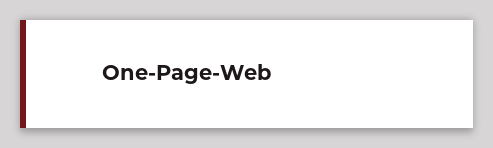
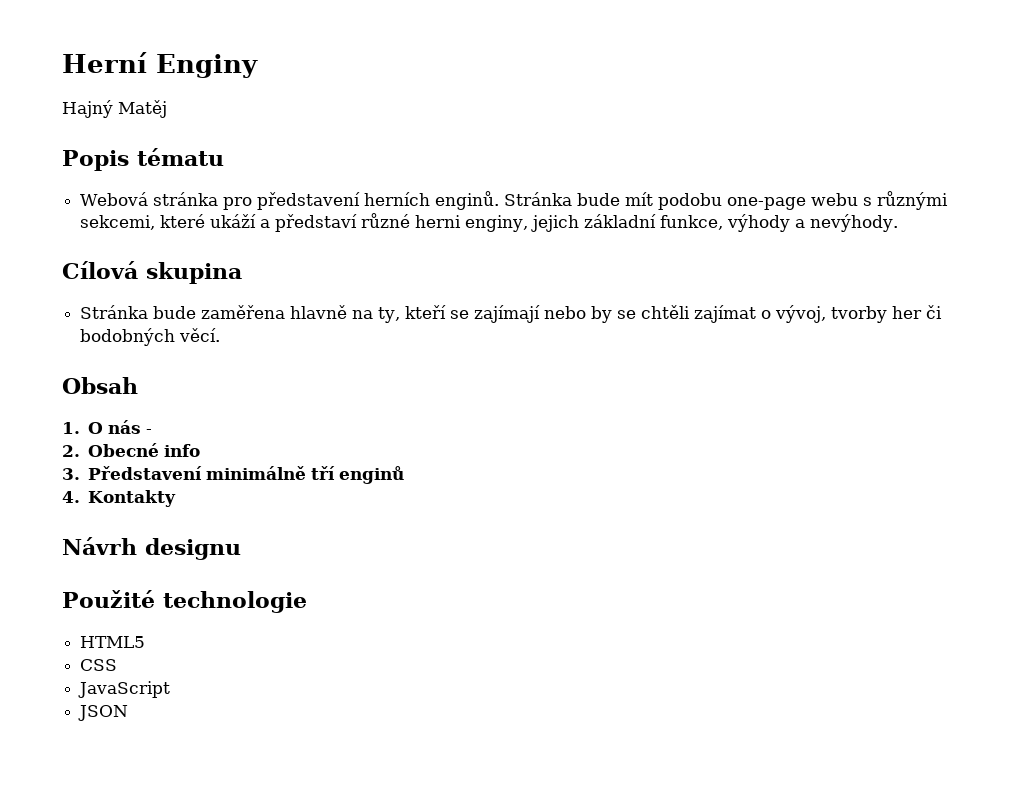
[102,64,271,84] One-Page-Web -> [62,52,258,78] [62,100,167,118] [62,148,224,171] [80,191,949,210] [80,213,899,232] [62,261,242,284] [80,305,943,323] [80,328,221,346] [62,377,138,394] [62,420,153,434] [62,443,201,457] [62,466,405,484] [62,490,177,507] [62,537,241,560] [62,590,307,613] [80,636,146,648] [80,659,118,671] [78,681,171,698] [78,705,129,721] Herní Enginy // Hajný Matěj // Popis tématu // Webová stránka pro představení herních enginů. Stránka bude mít podobu one-page webu s různými sekcemi, které ukáží a představí různé herni enginy, jejich základní funkce, výhody a nevýhody. // Cílová skupina // Stránka bude zaměřena hlavně na ty, kteří se zajímají nebo by se chtěli zajímat o vývoj, tvorby her či bodobných věcí. // Obsah // 1. O nás - // 2. Obecné info // 3. Představení minimálně tří enginů // 4. Kontakty // Návrh designu // Použité technologie // HTML5 // CSS // JavaScript // JSON

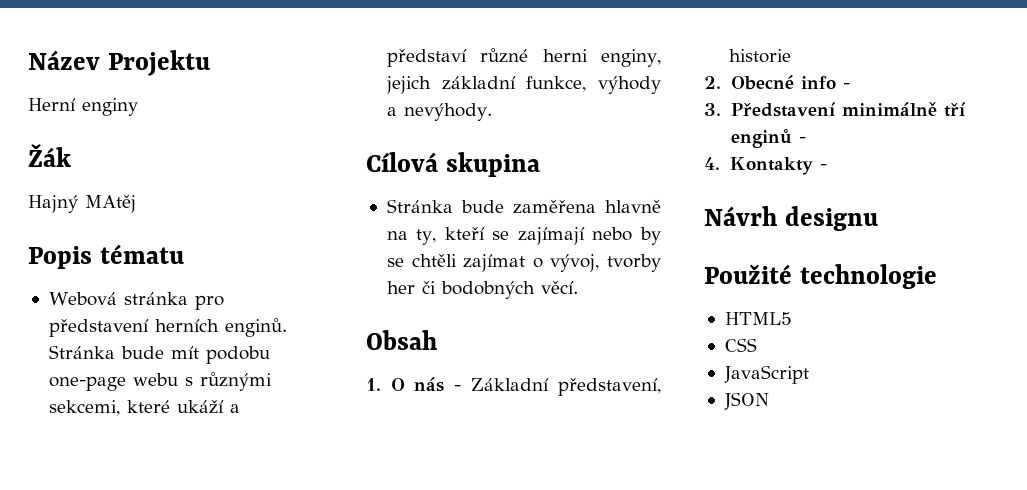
[62,52,258,78] Herní Enginy -> [28,50,210,76] [28,98,138,116] [28,144,71,167] Název Projektu // Herní enginy // Žák
[118,100,167,118] Matěj -> [85,194,136,213] MAtěj
(153, 431) none -> [471,378,661,396] [728,49,791,63] Základní představení, historie
(201, 450) none -> [842,83,850,89] -
(405, 475) none -> [798,137,806,143] -
(177, 498) none -> [819,164,827,170] -

